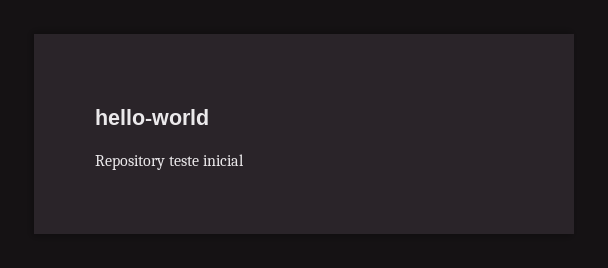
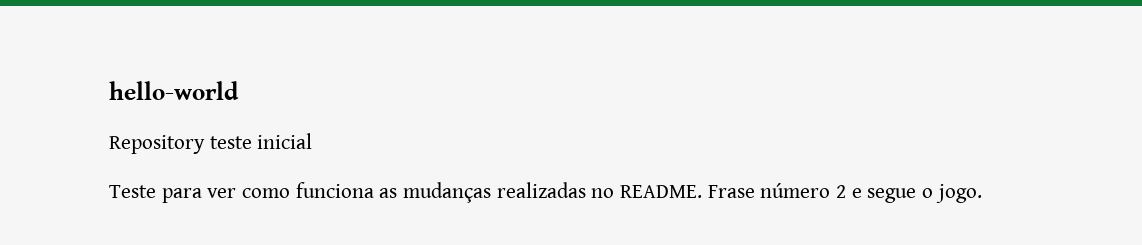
(245, 160) none -> [109,182,982,203] // Teste para ver como funciona as mudanças realizadas no README. Frase número 2 e segue o jogo.

